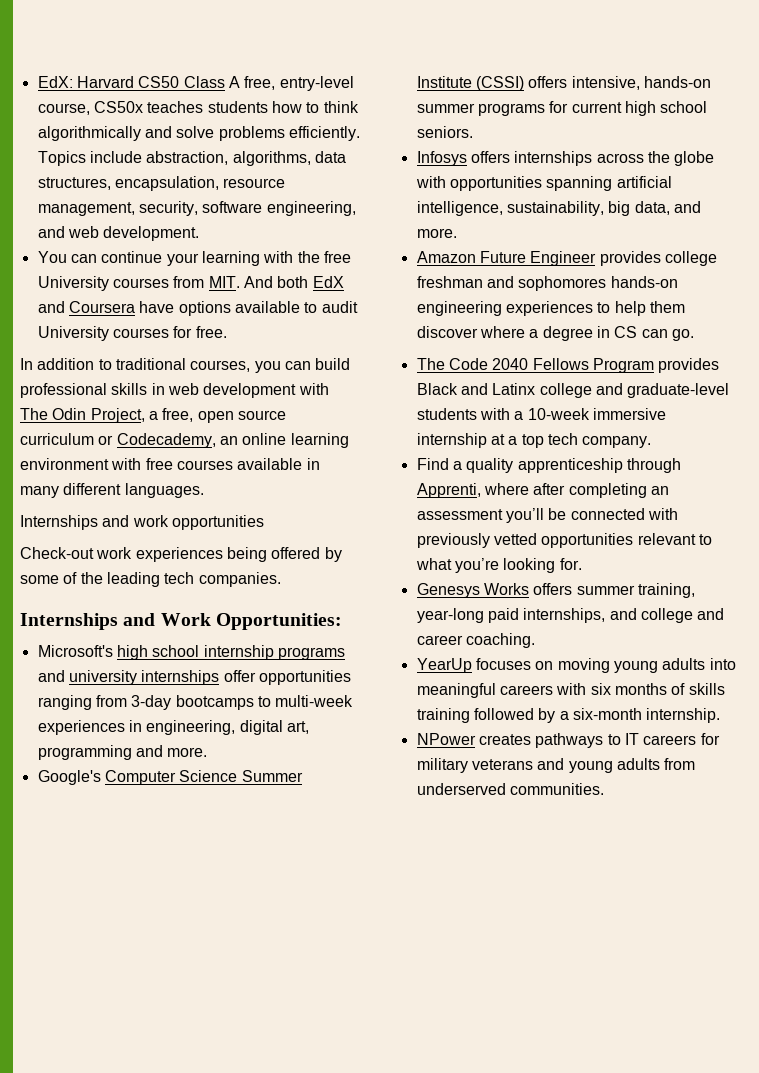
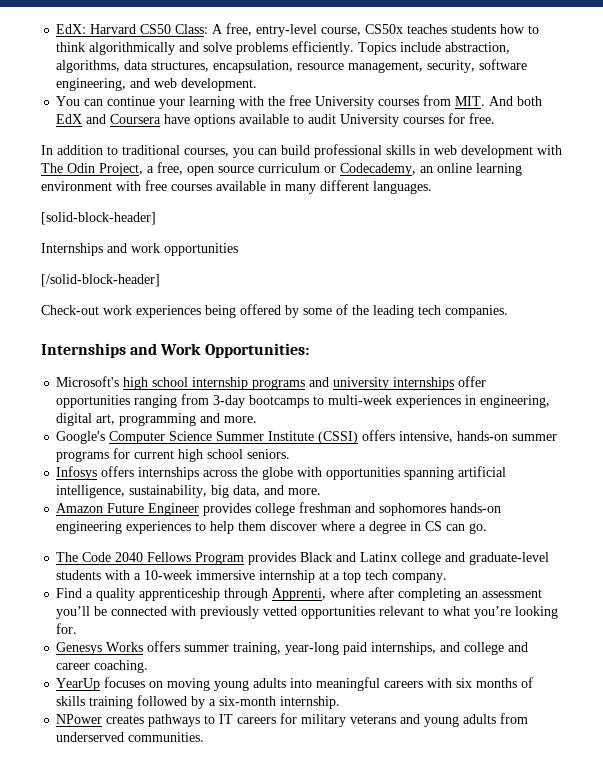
[183,76,225,88] Class -> [175,24,209,34] Class:
(204, 490) none -> [41,212,156,225] // [solid-block-header]
(264, 522) none -> [41,274,160,287] // [/solid-block-header]

